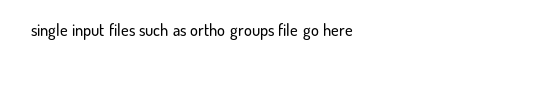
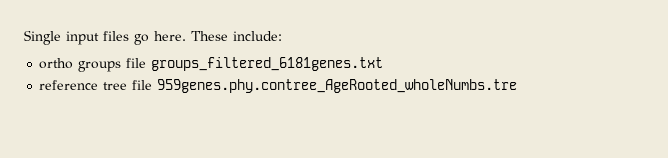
[31,23,68,40] single -> [24,30,61,45] Single
[139,23,354,40] such as ortho groups file go here -> [134,31,282,45] [39,57,384,72] [39,79,518,93] go here. These include: // ortho groups file groups_filtered_6181genes.txt // reference tree file 959genes.phy.contree_AgeRooted_wholeNumbs.tre

